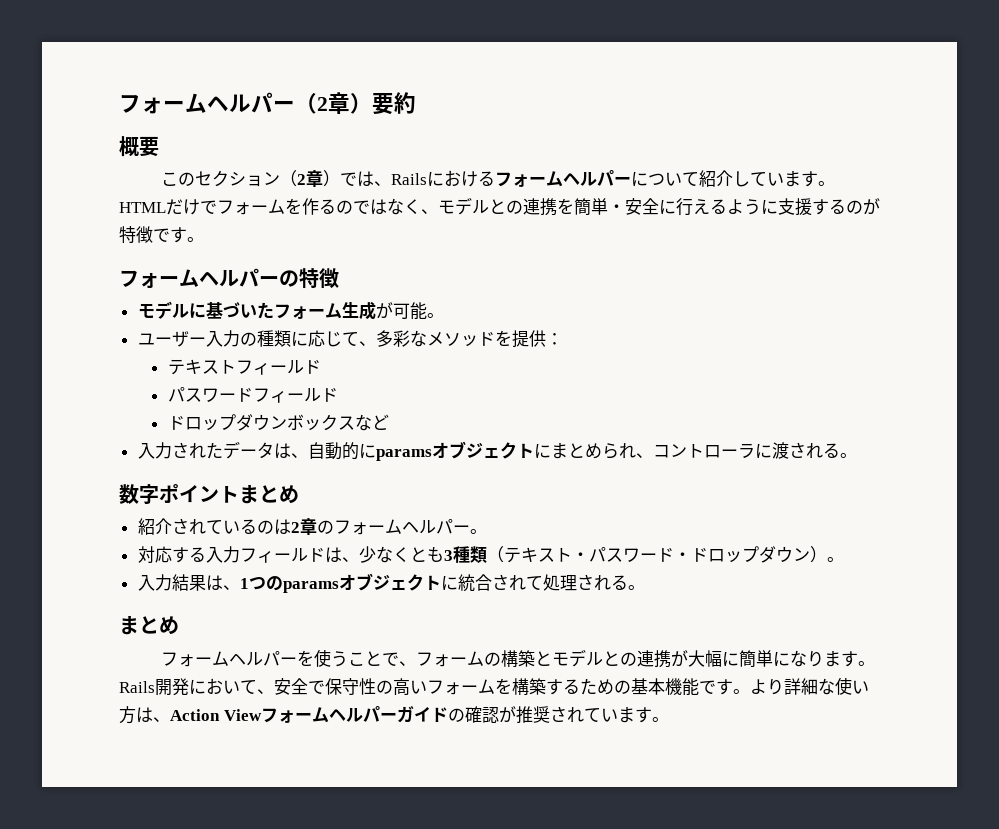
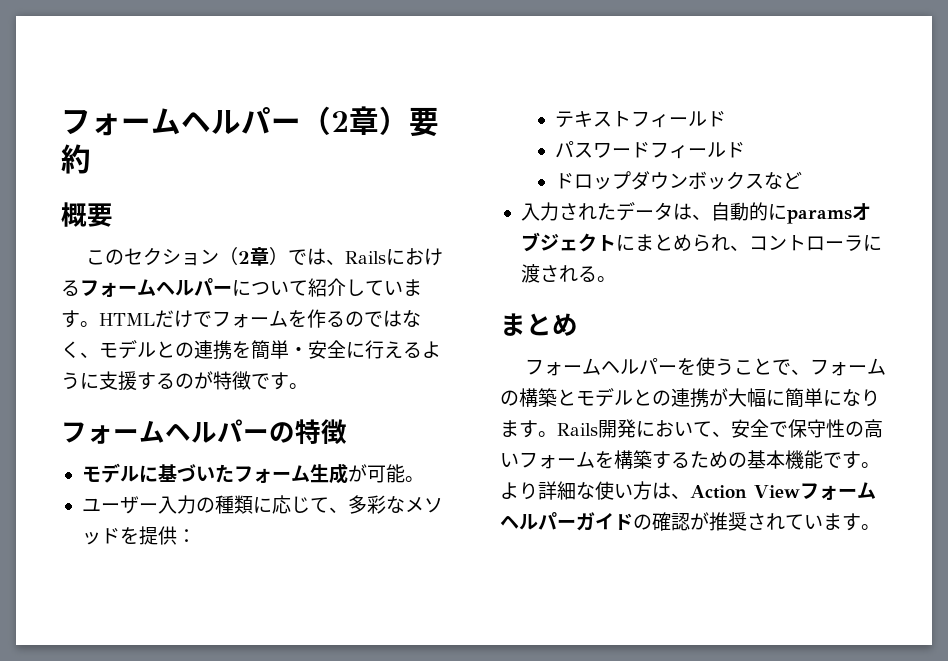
[119,484,299,504] [137,518,487,535] [137,546,844,563] [137,573,645,593] // 数字ポイントまとめ // 紹介されているのは2章のフォームヘルパー。 // 対応する入力フィールドは、少なくとも3種類（テキスト・パスワード・ドロップダウン）。 // 入力結果は、1つのparamsオブジェクトに統合されて処理される。 -> (616, 279) none

